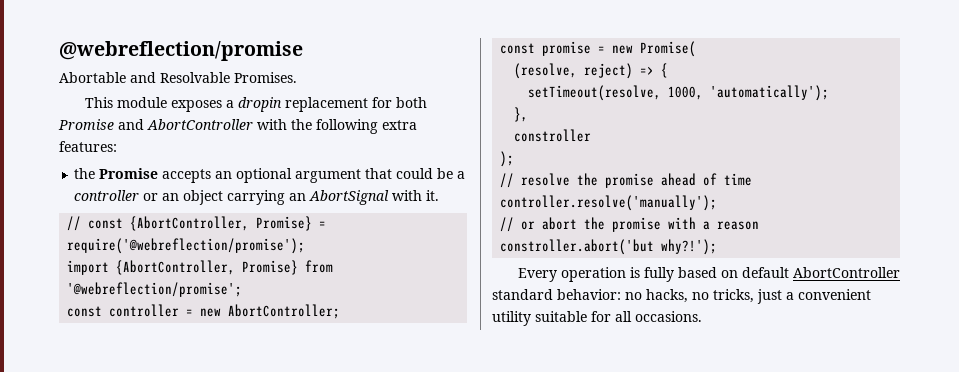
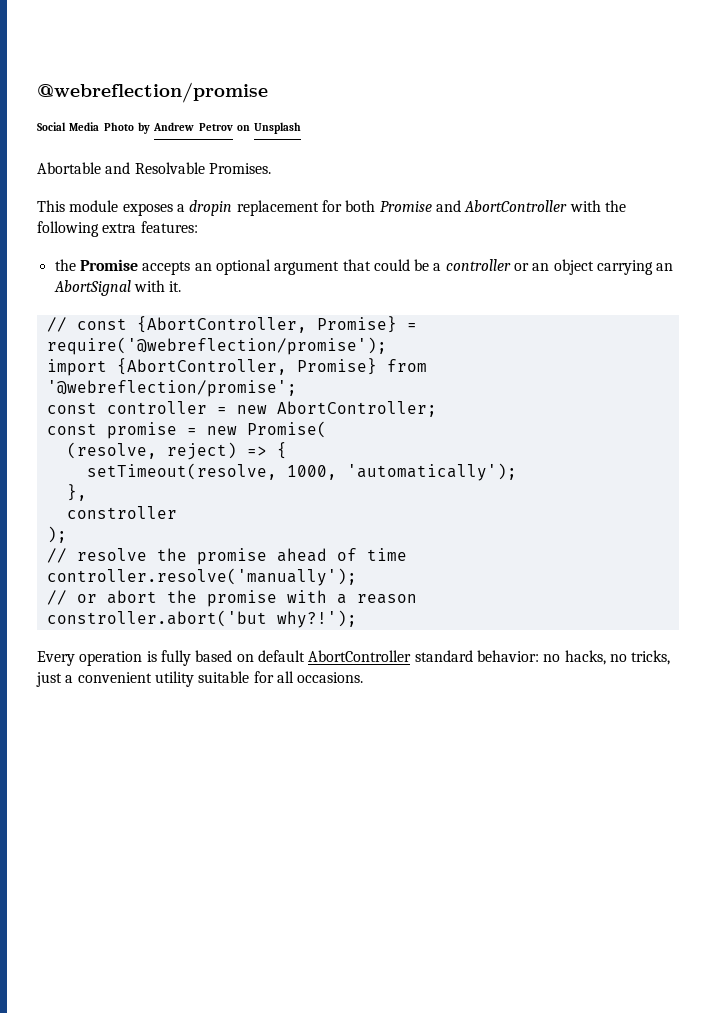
(303, 51) none -> [37,122,302,134] // Social Media Photo by Andrew Petrov on Unsplash

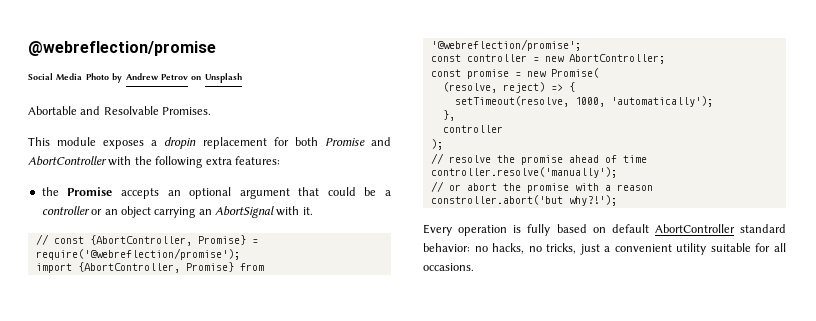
[66,506,177,519] constroller -> [442,125,503,133] controller

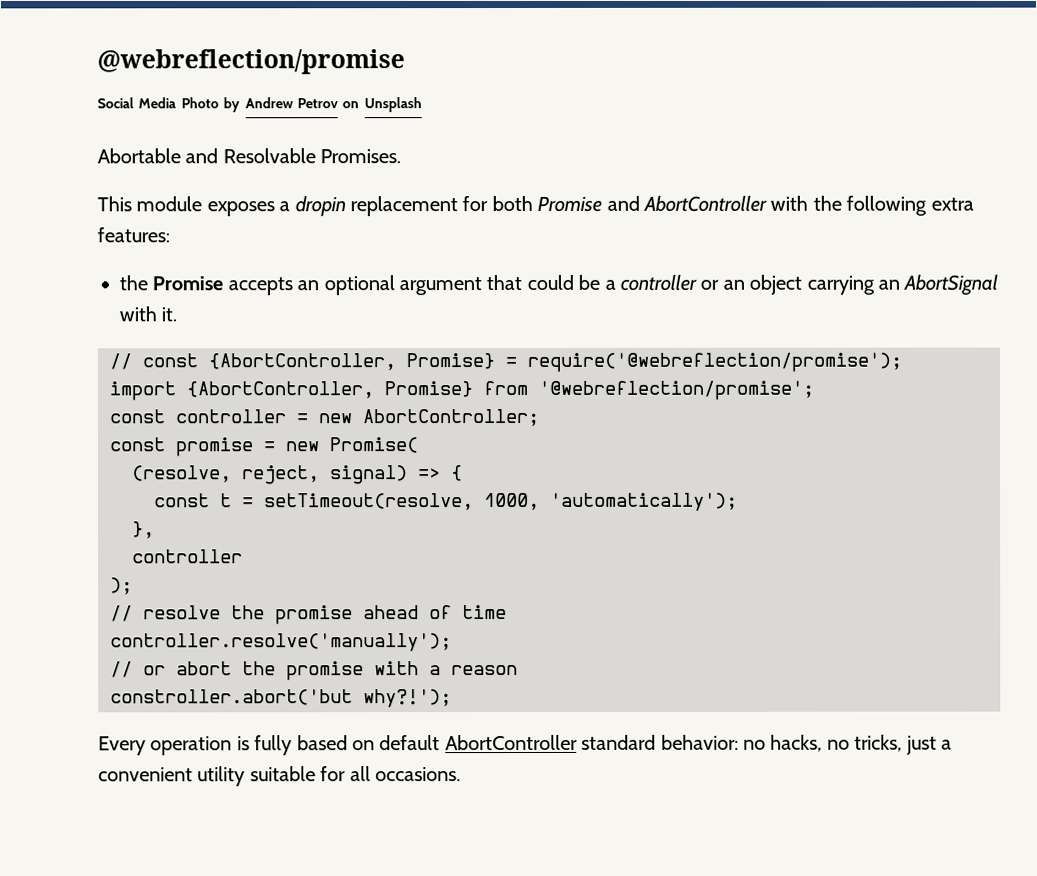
[502,82,545,93] reject) -> [242,465,408,485] reject, signal)
(575, 87) none -> [154,493,254,508] const t =

